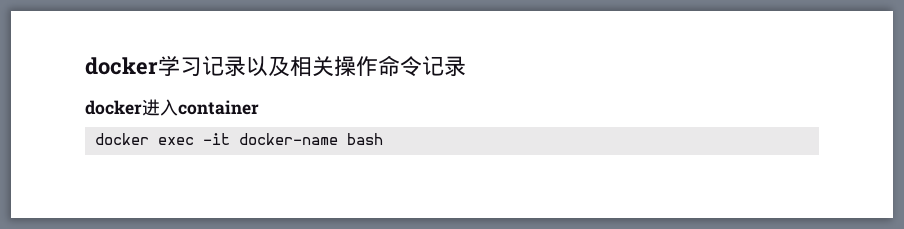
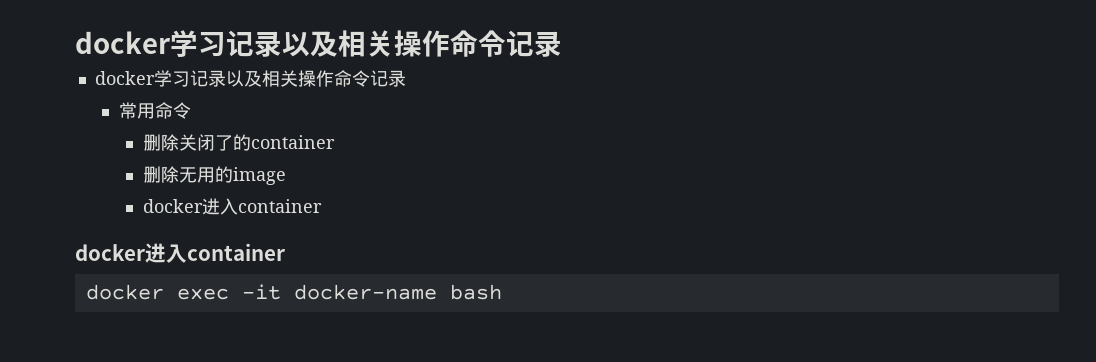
[85,55,466,77] docker学习记录以及相关操作命令记录 -> [75,30,562,57] [94,70,406,87] [118,102,191,119] [142,134,335,151] [142,166,286,185] [142,198,322,215] docker学习记录以及相关操作命令记录 // docker学习记录以及相关操作命令记录 // 常用命令 // 删除关闭了的container // 删除无用的image // docker进入container

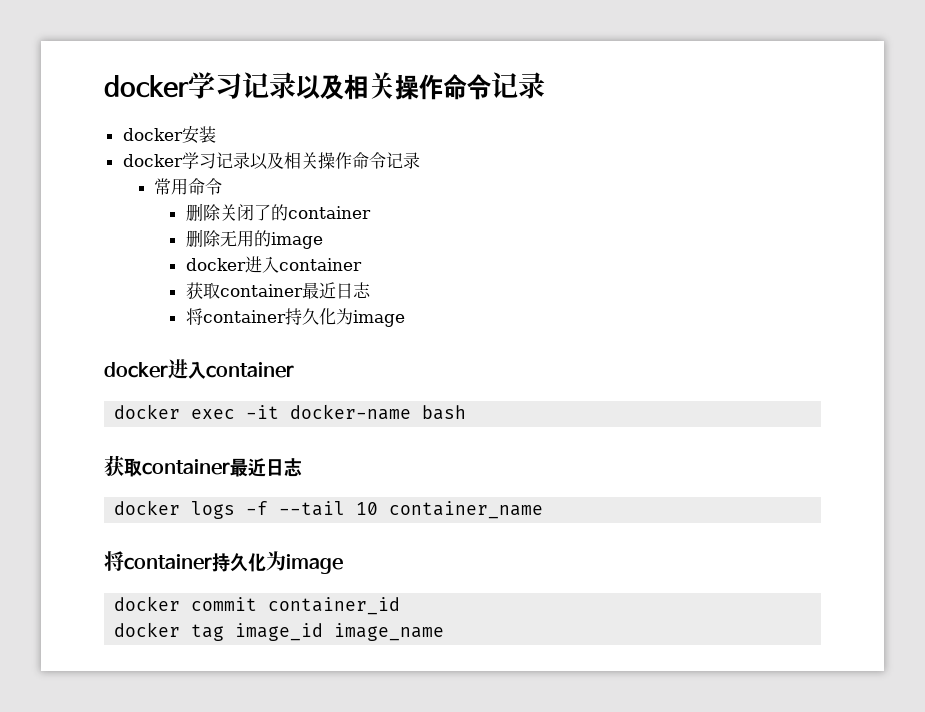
[75,30,562,57] docker学习记录以及相关操作命令记录 -> [104,72,545,100] [122,126,216,144] docker学习记录以及相关操作命令记录 // docker安装
(322, 206) none -> [185,282,371,299] [185,308,405,327] // 获取container最近日志 // 将container持久化为image
(502, 292) none -> [104,455,302,477] [114,500,544,519] [104,551,343,574] [114,596,401,615] [114,622,445,641] // 获取container最近日志 // docker logs -f --tail 10 container_name // 将container持久化为image // docker commit container_id // docker tag image_id image_name

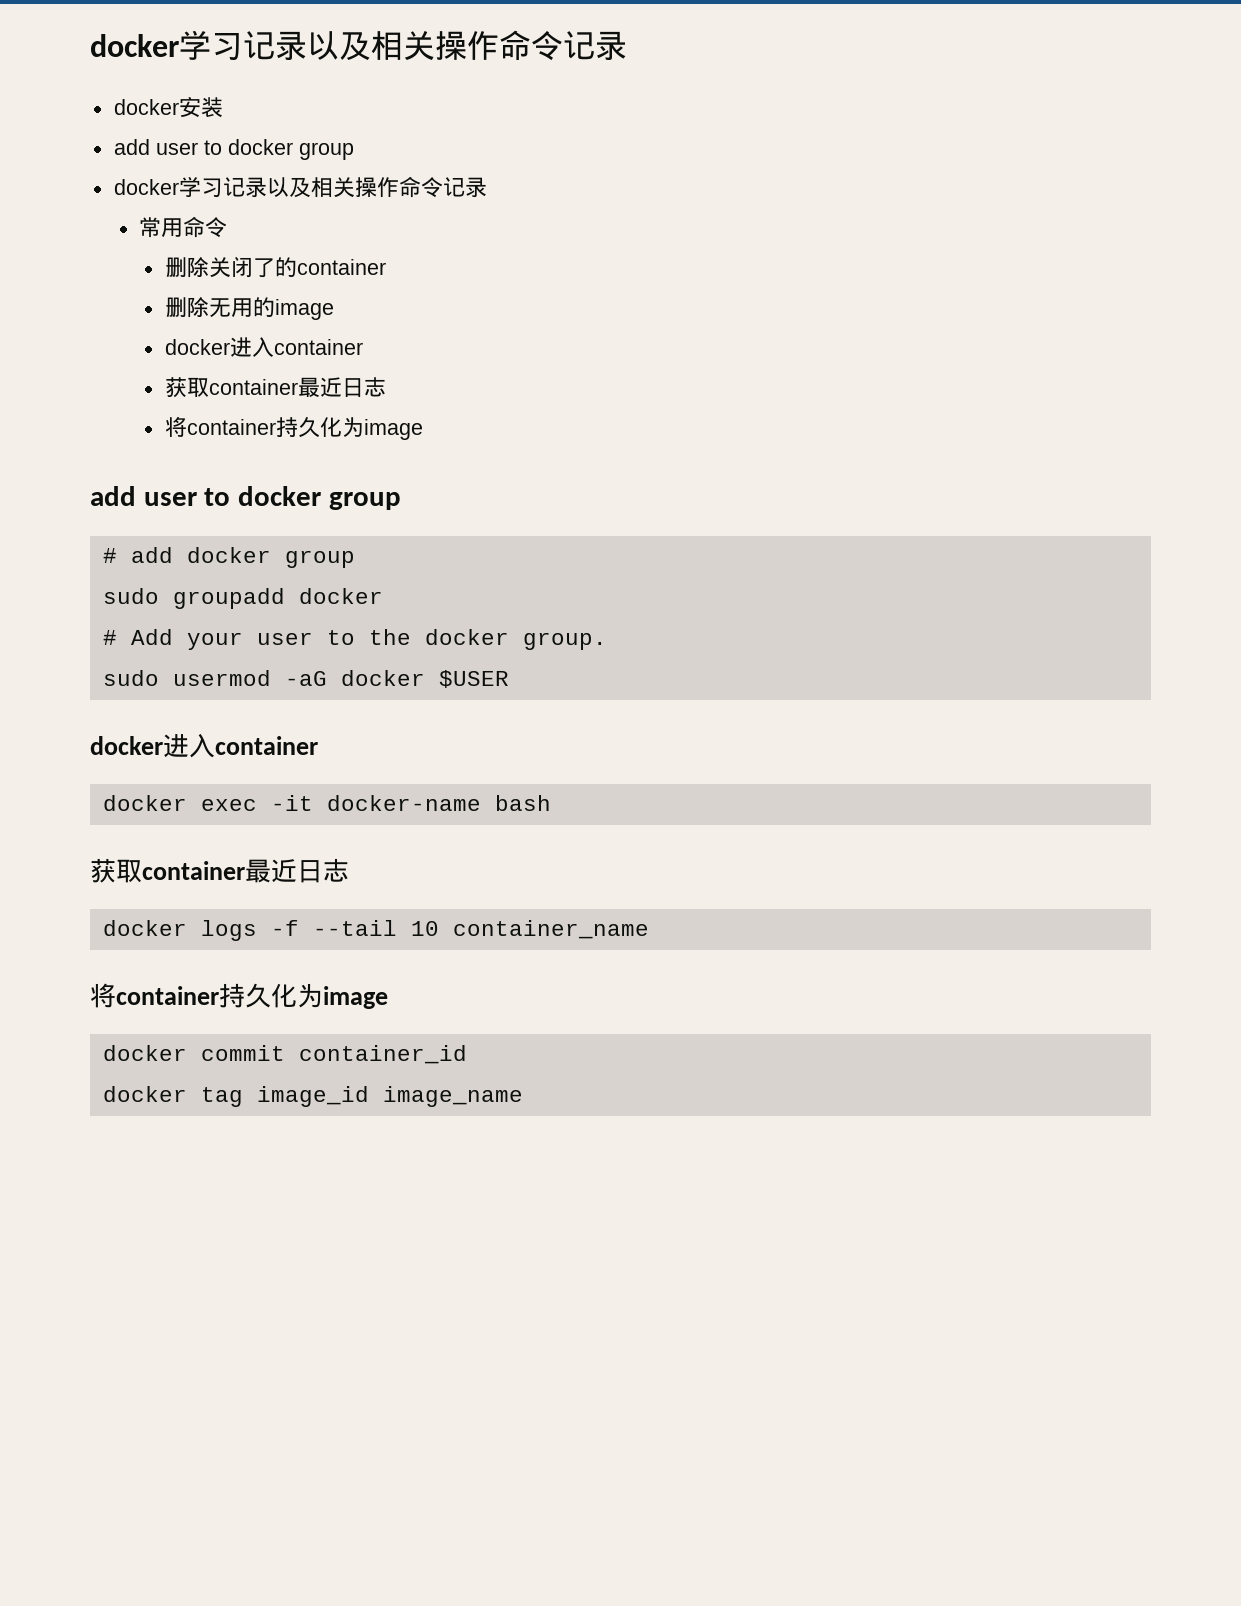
(216, 134) none -> [113,139,354,160] // add user to docker group
(405, 318) none -> [90,486,401,510] [102,547,355,568] [102,588,383,609] [102,629,607,650] [102,670,509,688] // add user to docker group // # add docker group // sudo groupadd docker // # Add your user to the docker group. // sudo usermod -aG docker $USER

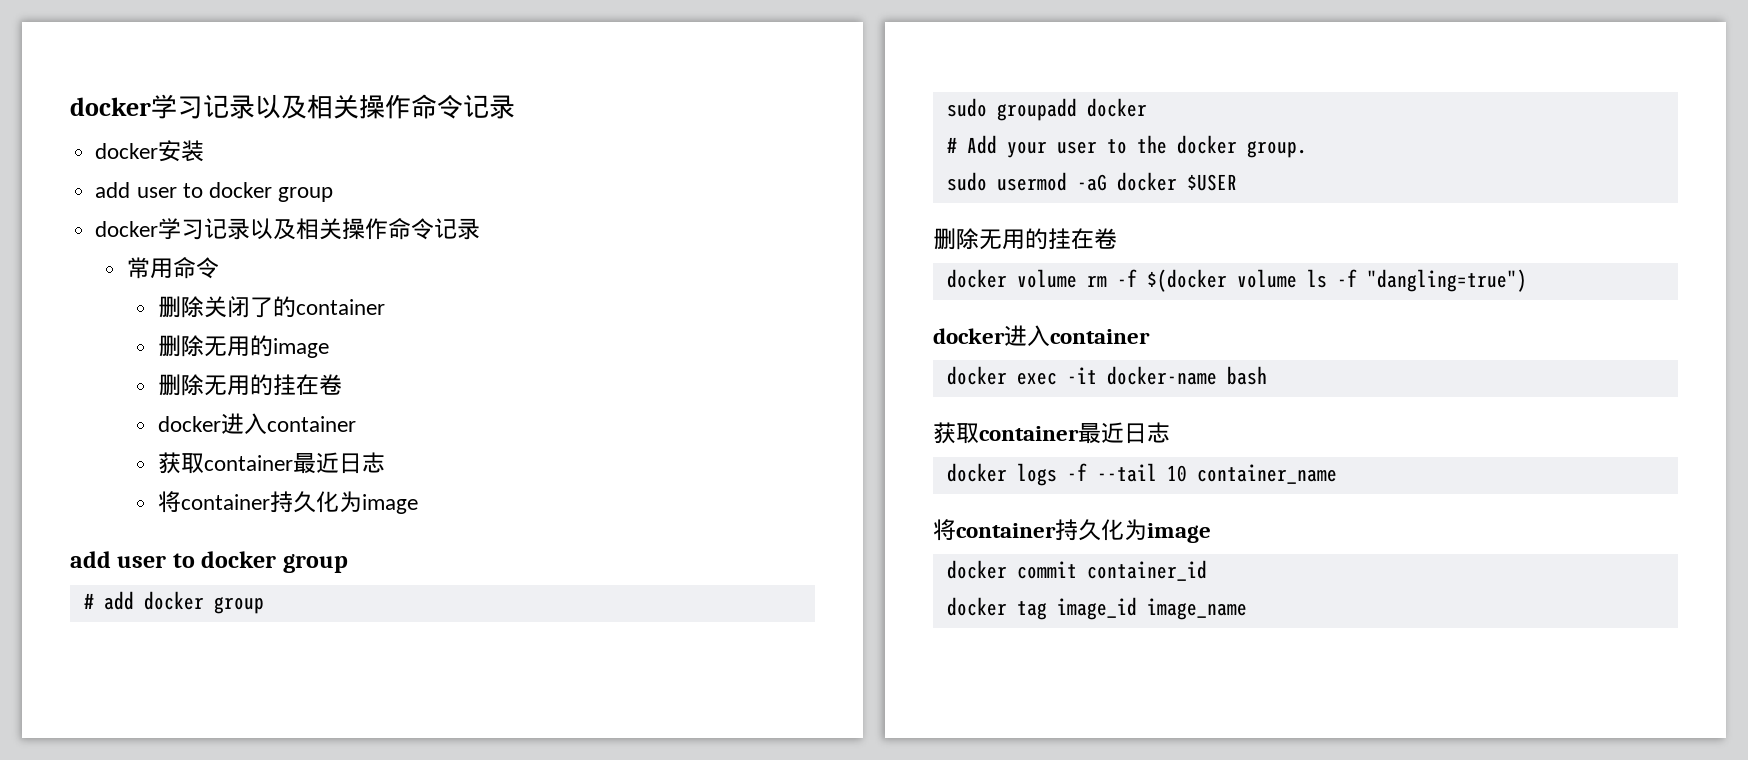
(334, 309) none -> [157,374,342,396] // 删除无用的挂在卷
(509, 679) none -> [933,228,1117,250] [946,269,1527,292] // 删除无用的挂在卷 // docker volume rm -f $(docker volume ls -f "dangling=true")

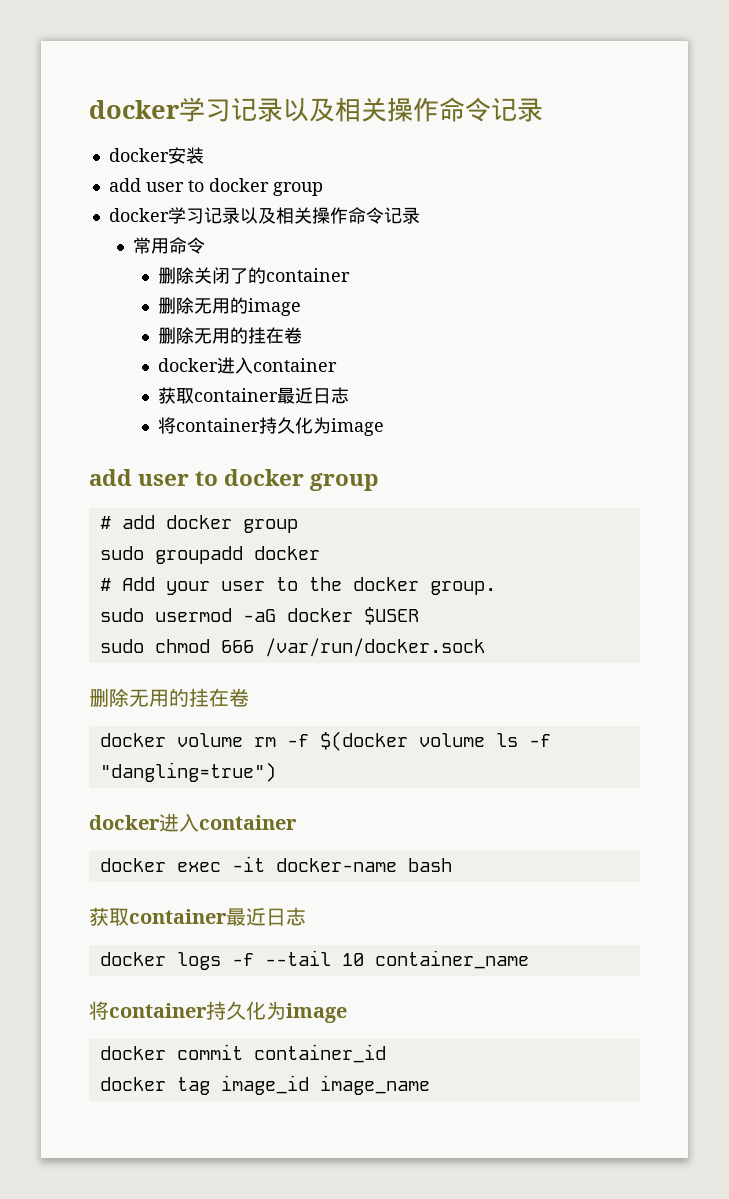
(1237, 182) none -> [99,638,485,657] // sudo chmod 666 /var/run/docker.sock

